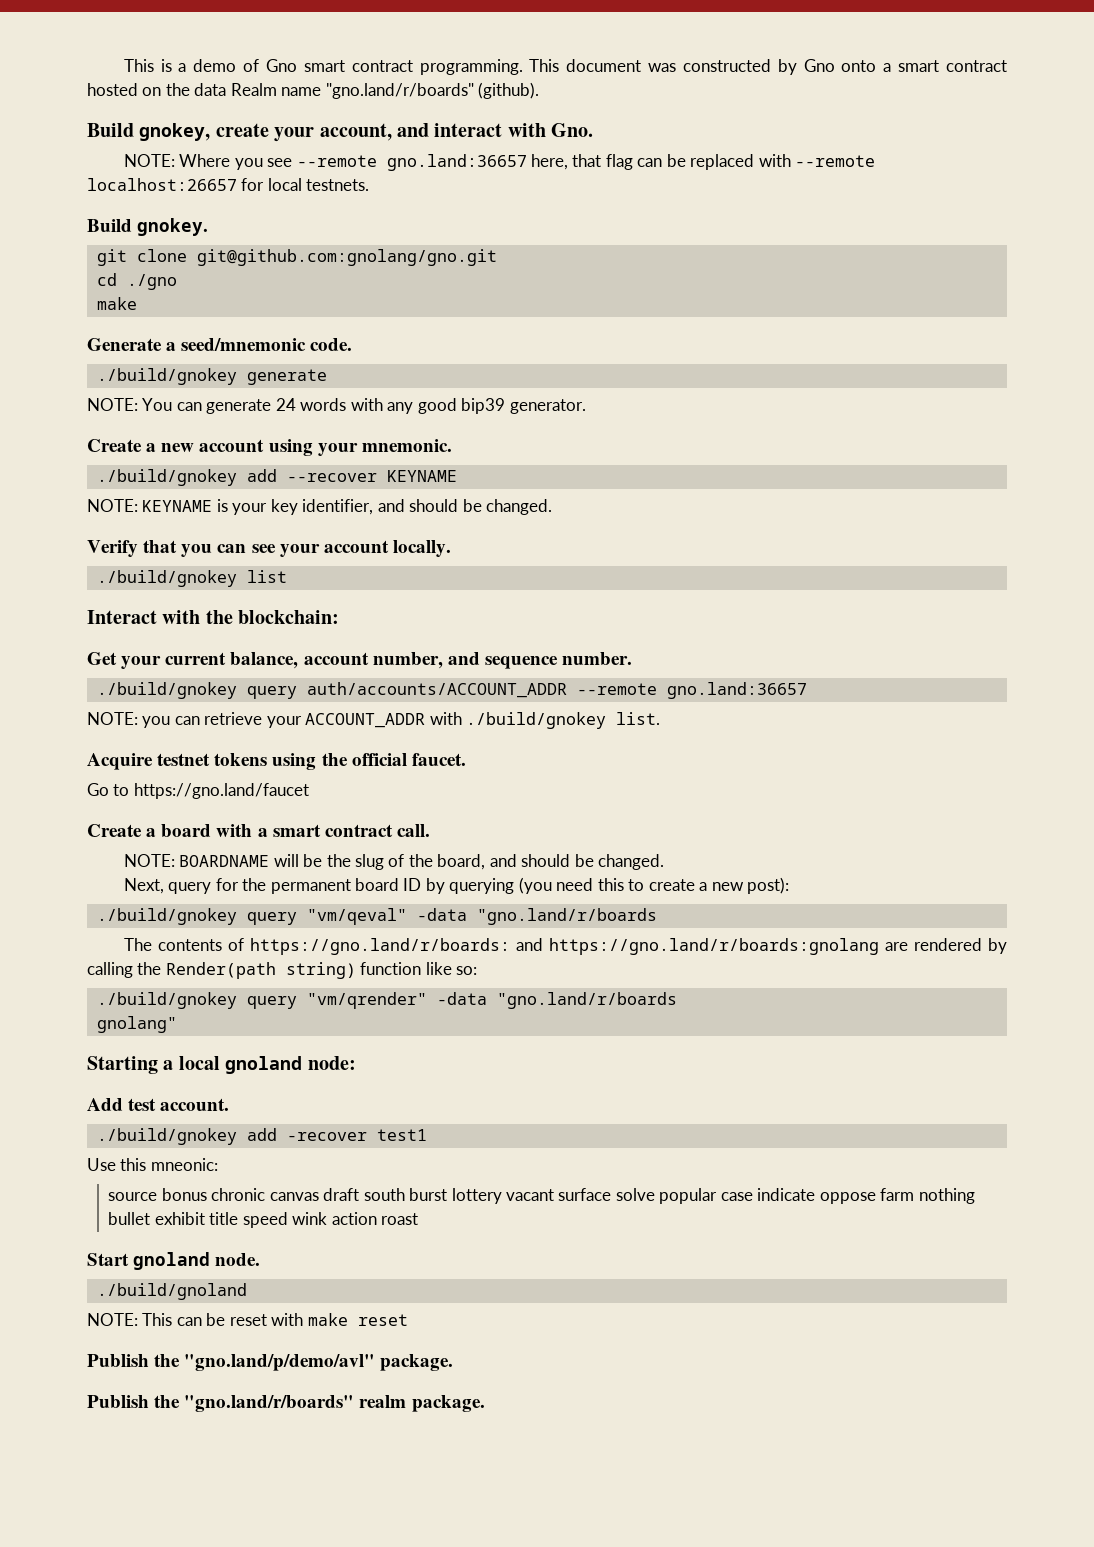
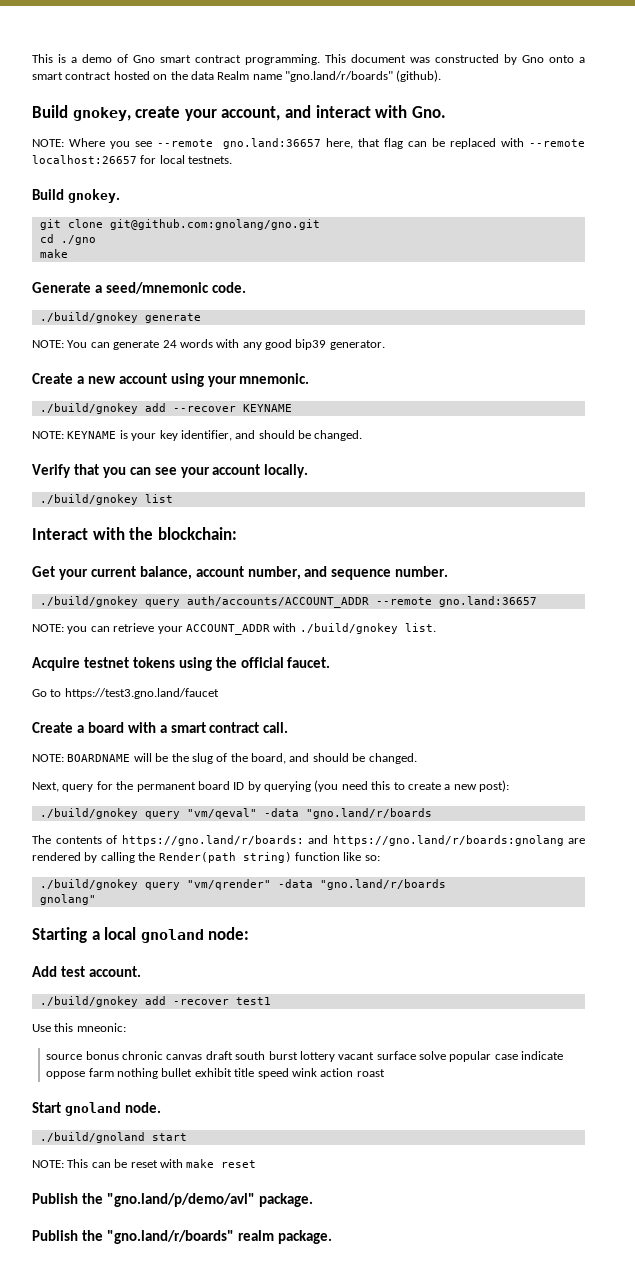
[133,783,309,799] https://gno.land/faucet -> [64,688,219,699] https://test3.gno.land/faucet
(247, 1291) none -> [151,1133,187,1141] start

